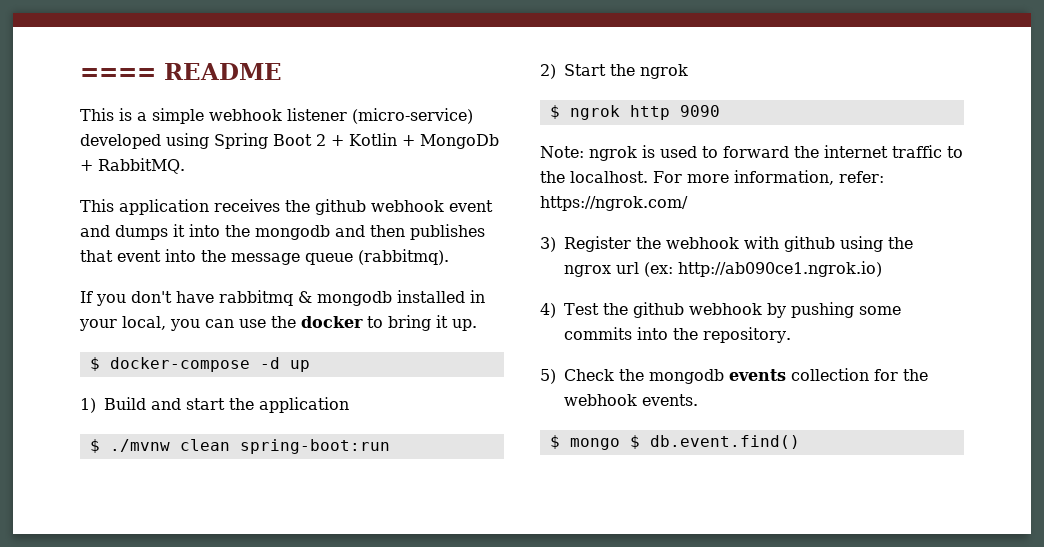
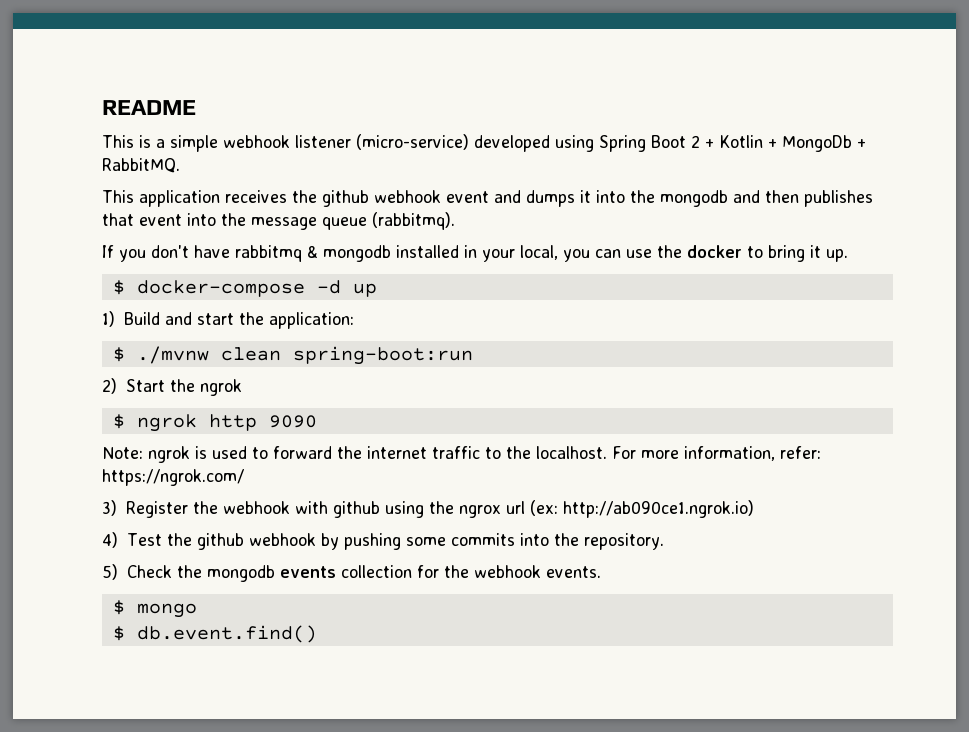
[80,68,156,80] ==== -> (102, 107) none
[259,397,349,413] application -> [268,312,354,329] application:
(620, 444) none -> (197, 610) //

